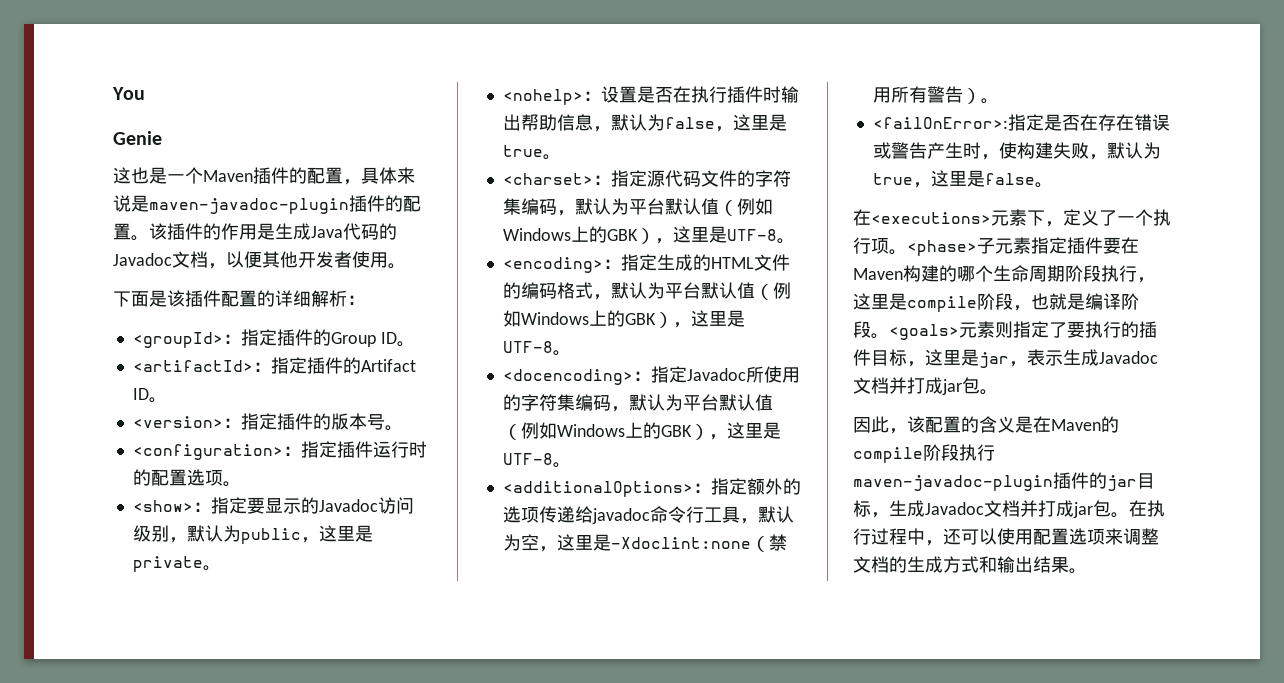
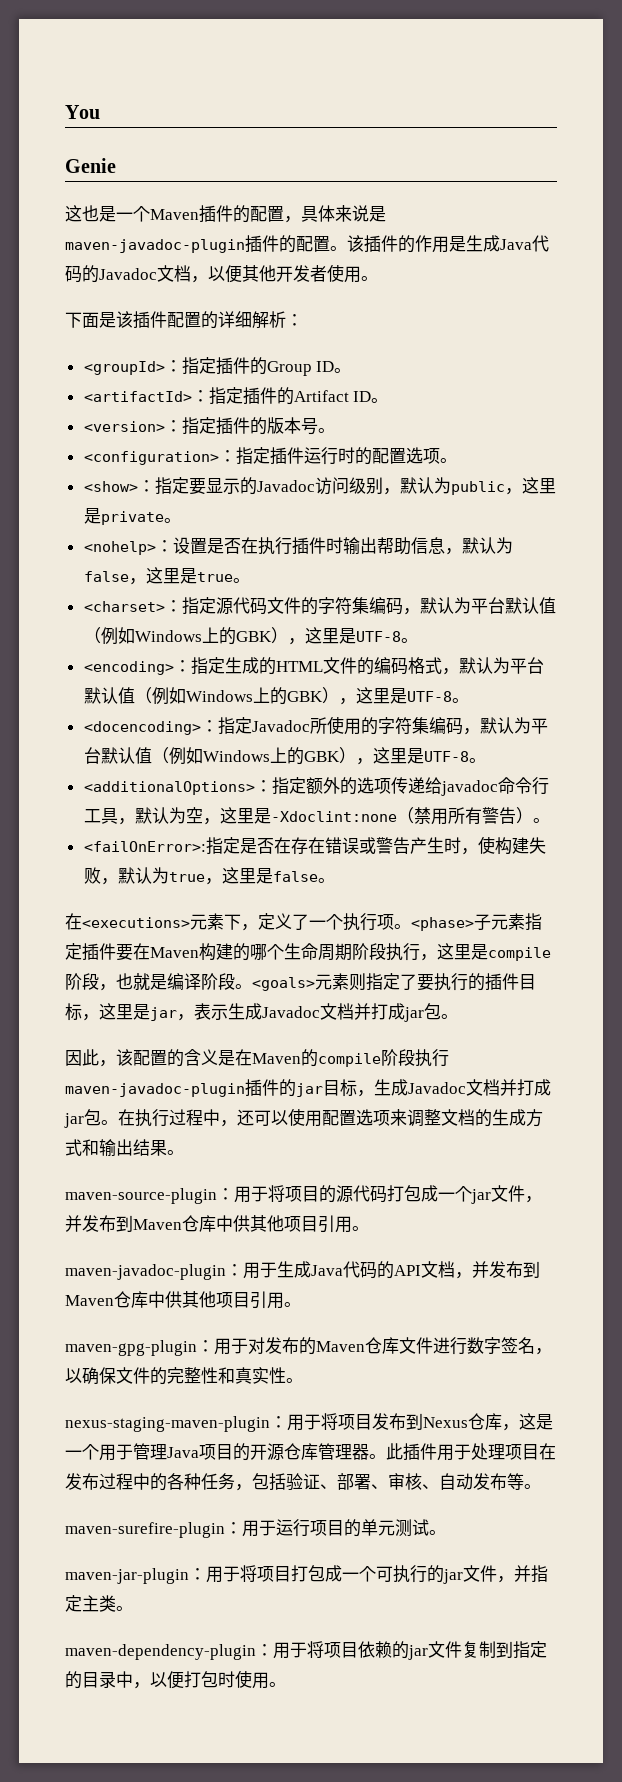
(1087, 571) none -> [65,1185,542,1204] [65,1215,369,1233] [65,1261,540,1280] [65,1291,301,1309] [65,1337,552,1356] [65,1367,303,1385] [65,1413,553,1432] [65,1443,556,1461] [65,1473,541,1491] [65,1519,446,1538] [65,1565,548,1584] [65,1595,133,1612] [65,1641,547,1660] [65,1670,286,1689] // maven-source-plugin：用于将项目的源代码打包成一个jar文件，并发布到Maven仓库中供其他项目引用。 // maven-javadoc-plugin：用于生成Java代码的API文档，并发布到Maven仓库中供其他项目引用。 // maven-gpg-plugin：用于对发布的Maven仓库文件进行数字签名，以确保文件的完整性和真实性。 // nexus-staging-maven-plugin：用于将项目发布到Nexus仓库，这是一个用于管理Java项目的开源仓库管理器。此插件用于处理项目在发布过程中的各种任务，包括验证、部署、审核、自动发布等。 // maven-surefire-plugin：用于运行项目的单元测试。 // maven-jar-plugin：用于将项目打包成一个可执行的jar文件，并指定主类。 // maven-dependency-plugin：用于将项目依赖的jar文件复制到指定的目录中，以便打包时使用。

